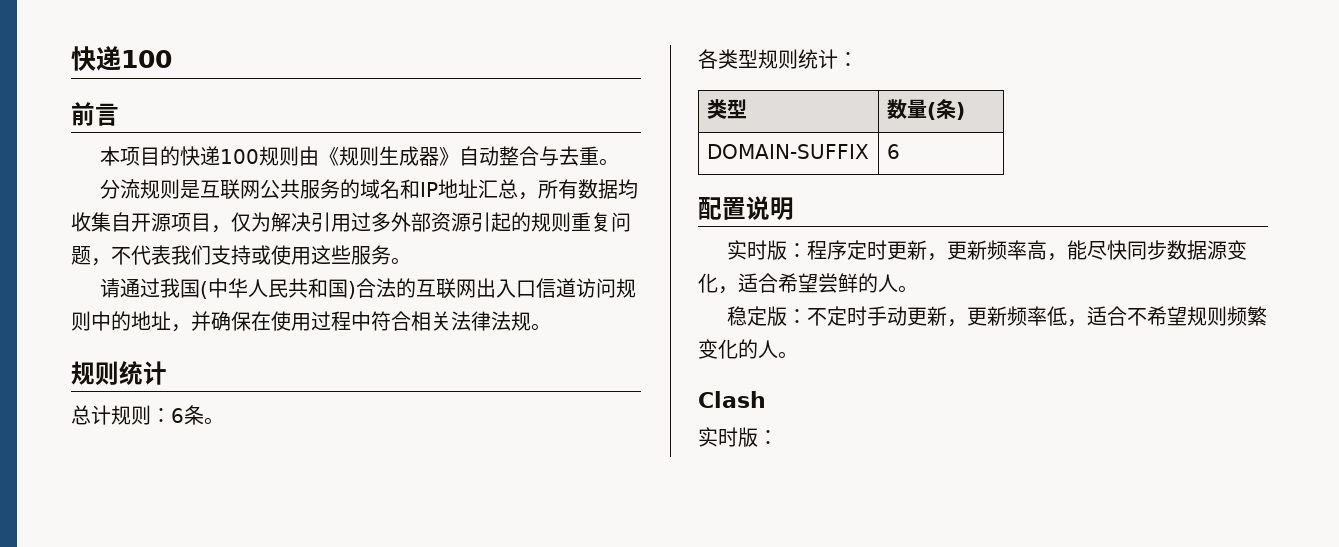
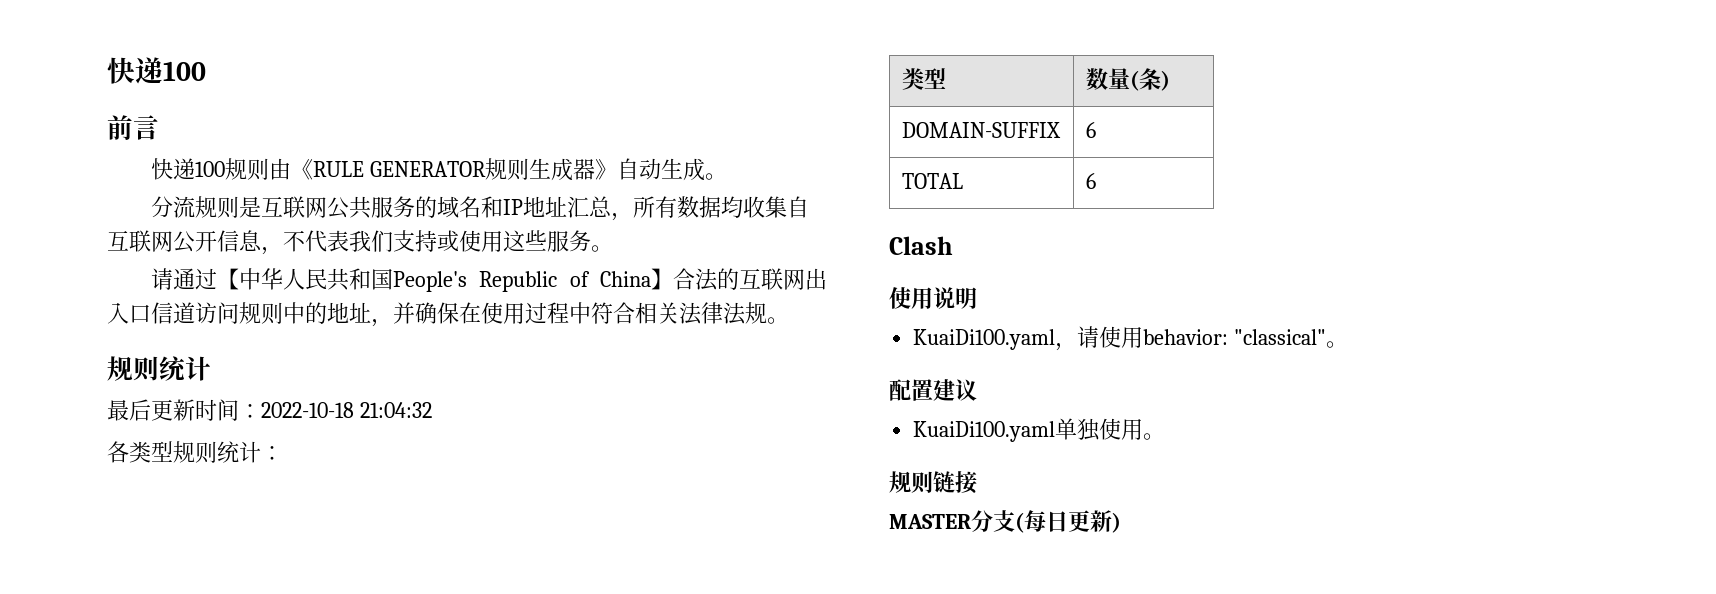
[100,146,181,166] 本项目的 -> (159, 127) none
(340, 156) none -> [312,161,486,177] RULE GENERATOR
[499,146,600,166] 整合与去重 -> [660,158,705,181] 生成
[131,212,631,233] [71,246,91,265] 开源项目，仅为解决引用过多外部资源引起的规则重复问题 -> [107,230,262,253] 互联网公开信息
[160,278,209,299] 我国( -> [216,268,239,290] 【
[348,281,357,299] ) -> [392,268,673,292] People's Republic of China】
[71,405,224,425] 总计规则：6条。 -> [107,399,432,421] 最后更新时间：2022-10-18 21:04:32
[698,196,794,220] [727,240,1248,261] [698,273,918,294] [727,306,1268,327] [698,339,798,359] [698,391,766,408] [698,427,778,447] // 配置说明 // 实时版：程序定时更新，更新频率高，能尽快同步数据源变化，适合希望尝鲜的人。 // 稳定版：不定时手动更新，更新频率低，适合不希望规则频繁变化的人。 // Clash // 实时版： -> [901,173,963,189] [1085,173,1096,189] [889,236,953,255] [889,287,977,309] [913,326,1349,351] [889,379,977,401] [913,418,1166,442] [889,471,977,494] [889,510,1121,533] // TOTAL | 6 // Clash // 使用说明 // KuaiDi100.yaml，请使用behavior: "classical"。 // 配置建议 // KuaiDi100.yaml单独使用。 // 规则链接 // MASTER分支(每日更新)

